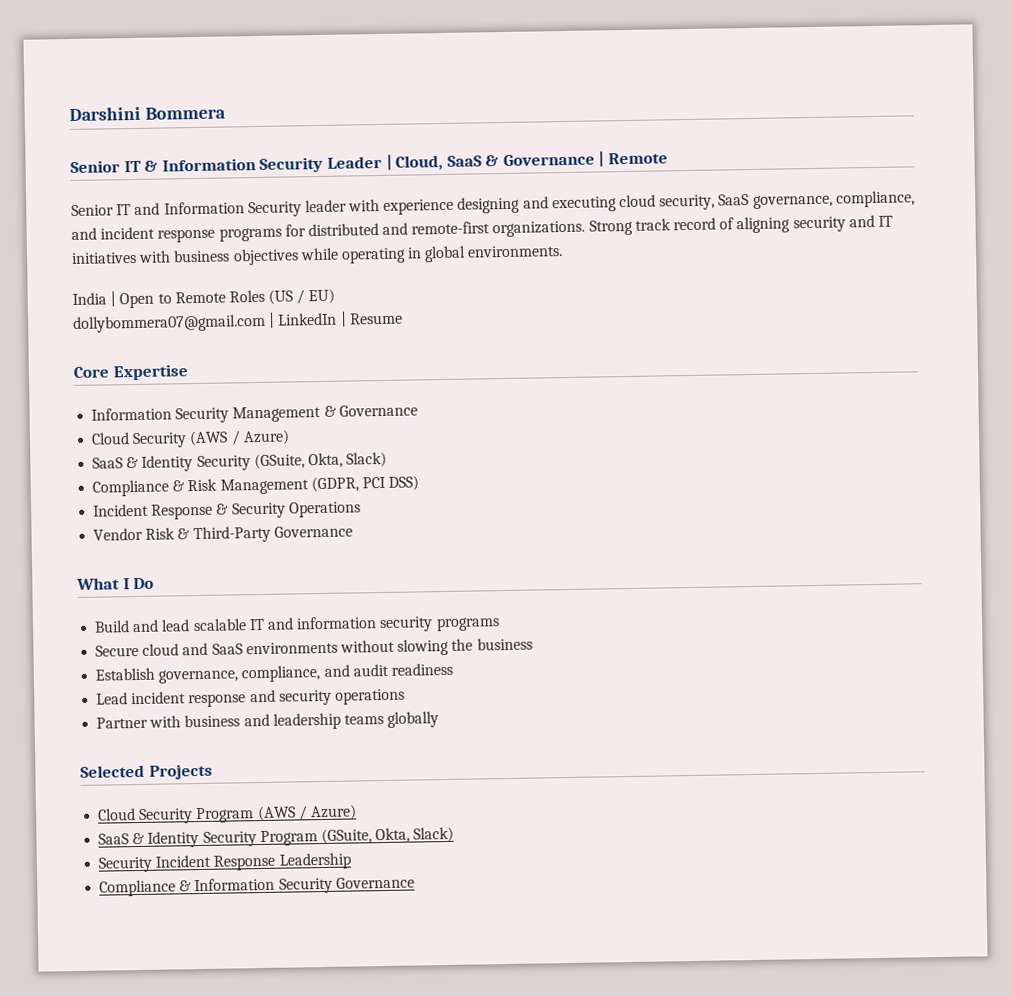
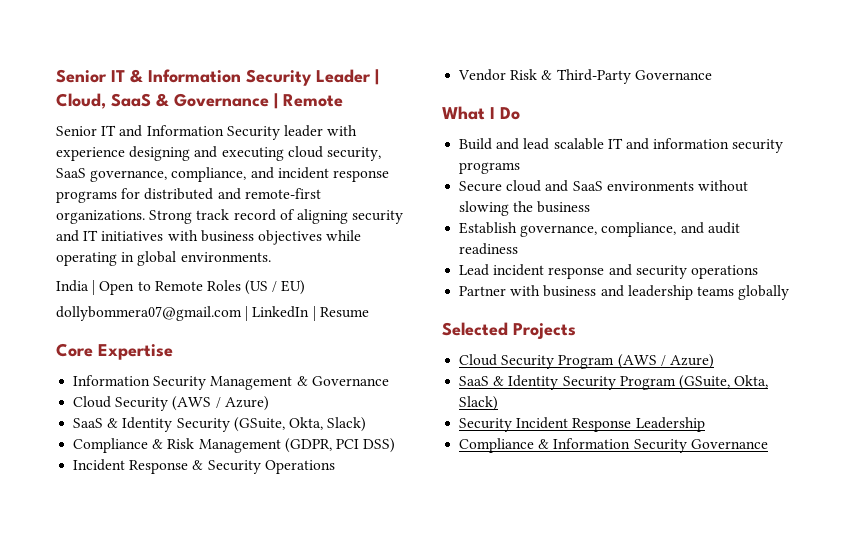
[69,106,226,122] Darshini Bommera // -> (56, 76) none

